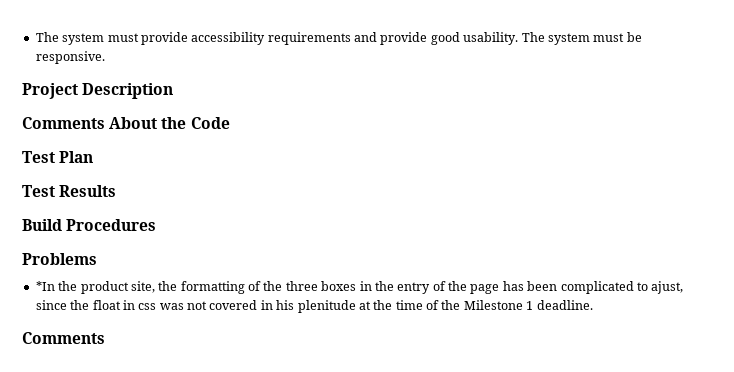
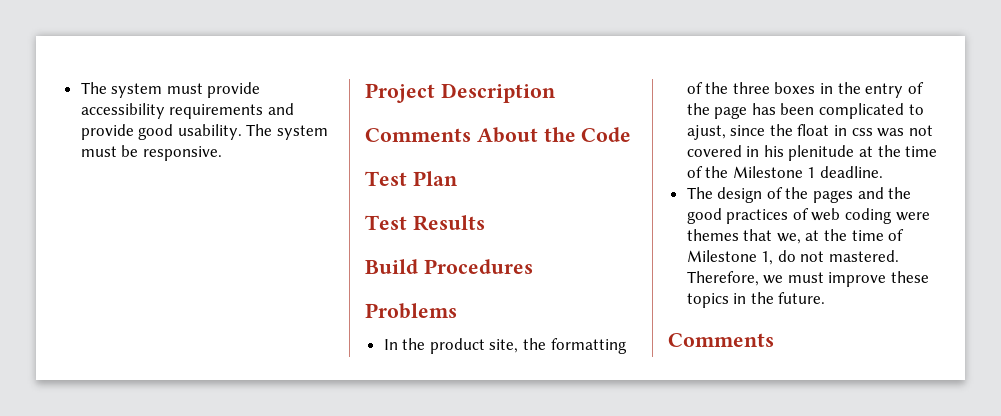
[35,281,55,291] *In -> [383,339,398,350] In
(593, 305) none -> [686,187,912,203] [686,208,930,224] [686,229,905,244] [686,250,900,265] [686,271,930,287] [686,292,826,308] // The design of the pages and the good practices of web coding were themes that we, at the time of Milestone 1, do not mastered. Therefore, we must improve these topics in the future.

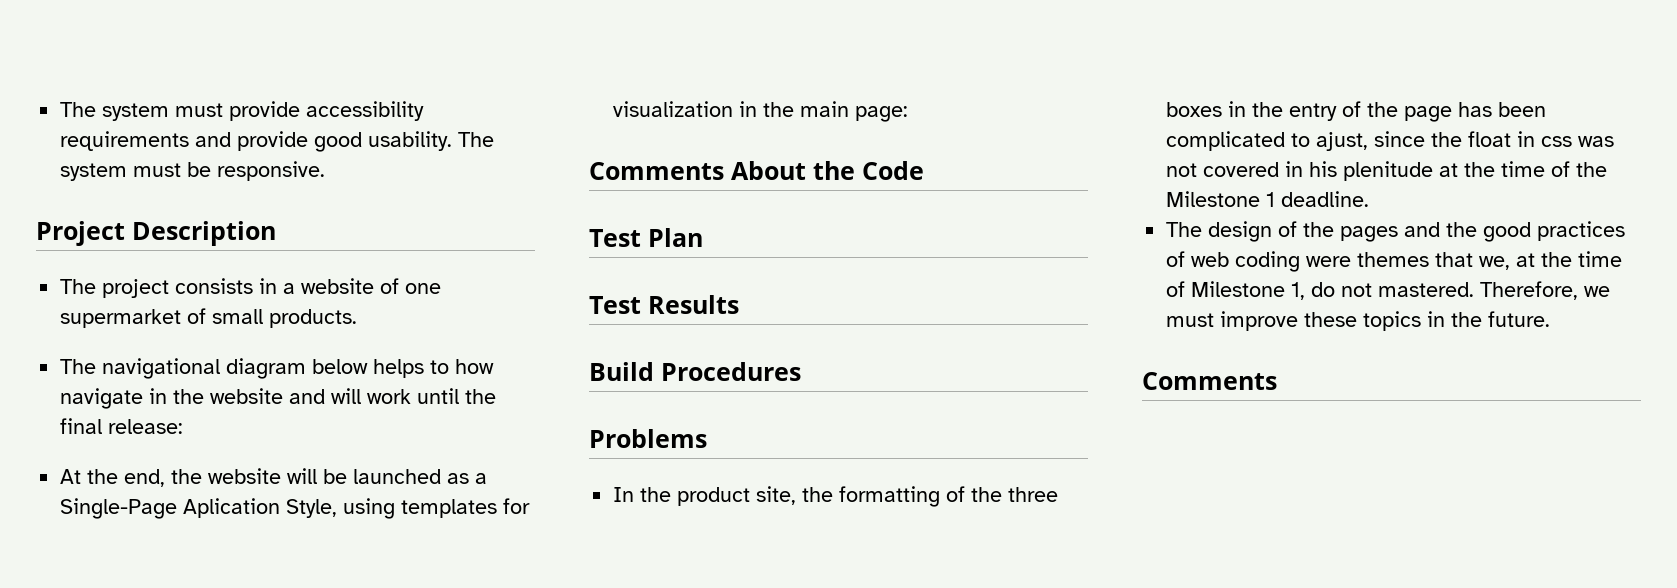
(556, 93) none -> [60,278,442,298] [60,308,358,328] [60,358,495,379] [60,388,497,409] [60,418,184,434] [60,468,488,487] [60,498,531,519] [613,101,909,122] // The project consists in a website of one supermarket of small products. // The navigational diagram below helps to how navigate in the website and will work until the final release: // At the end, the website will be launched as a Single-Page Aplication Style, using templates for visualization in the main page:

